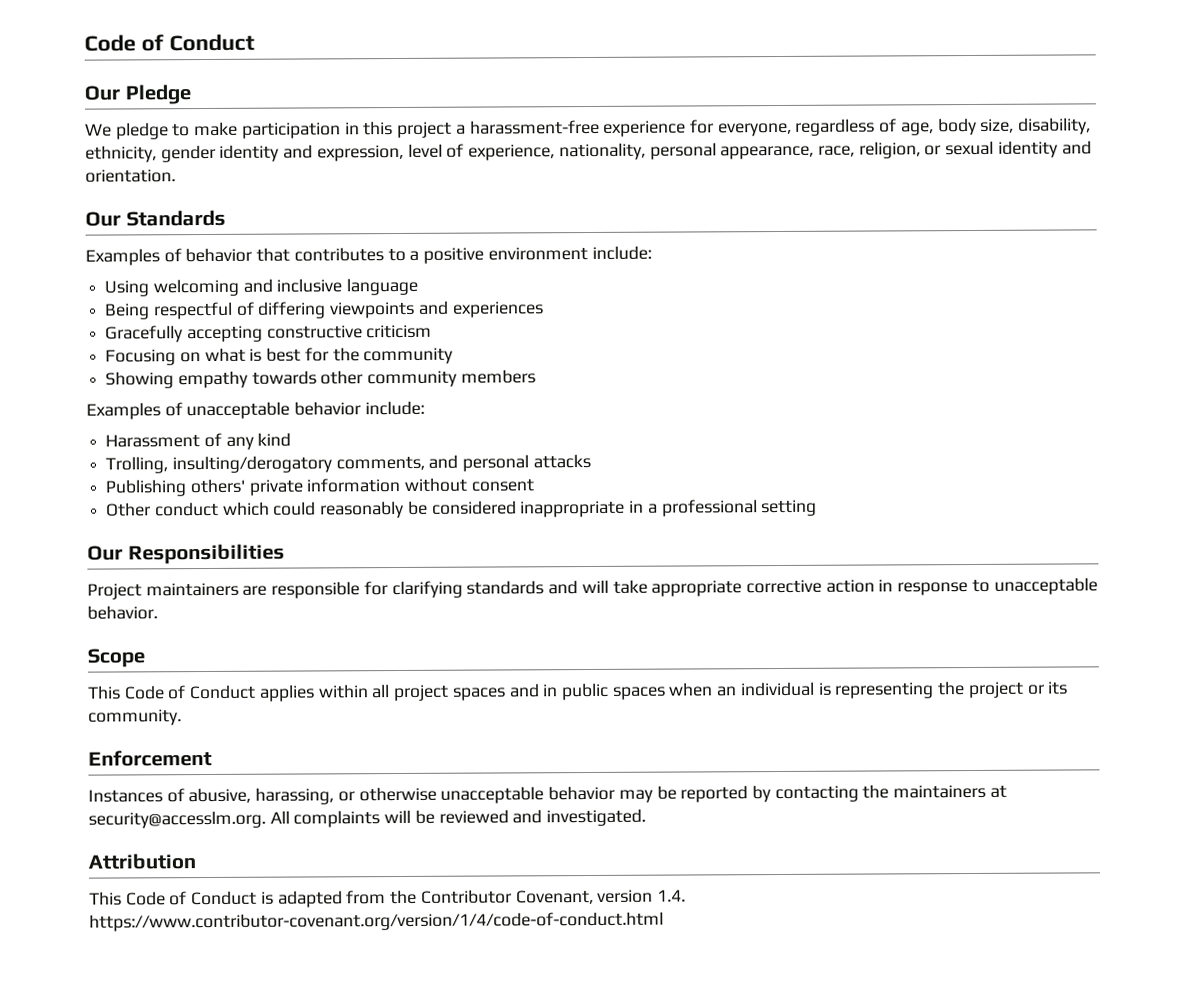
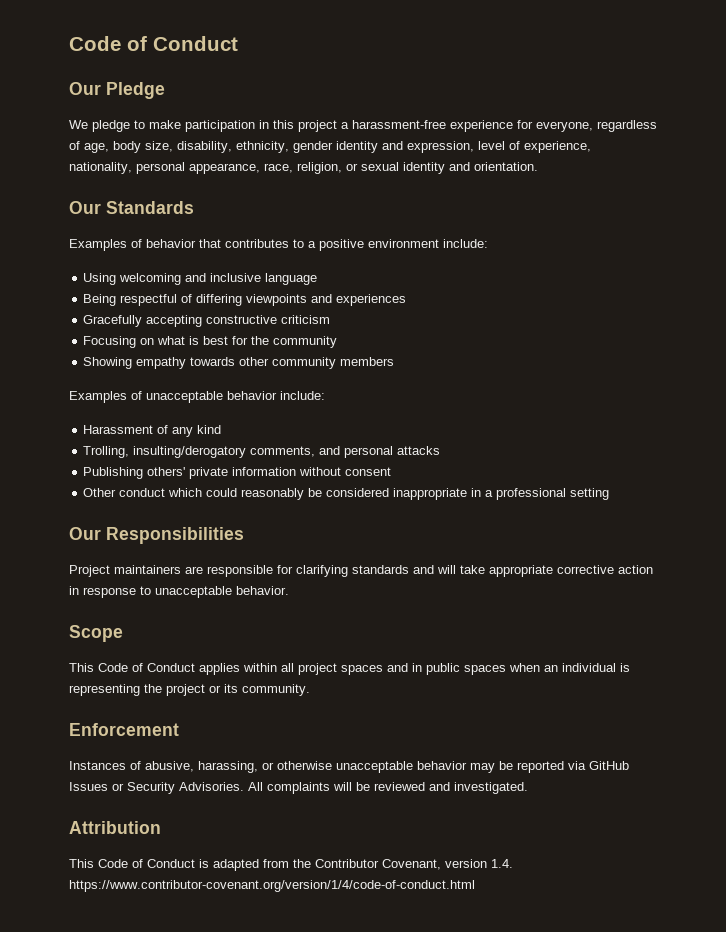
[751,784,1007,803] [88,810,266,829] by contacting the maintainers at security@accesslm.org. -> [568,761,629,770] [69,782,244,794] via GitHub Issues or Security Advisories.

